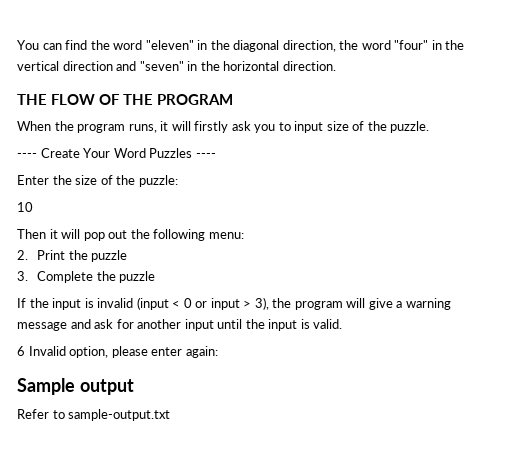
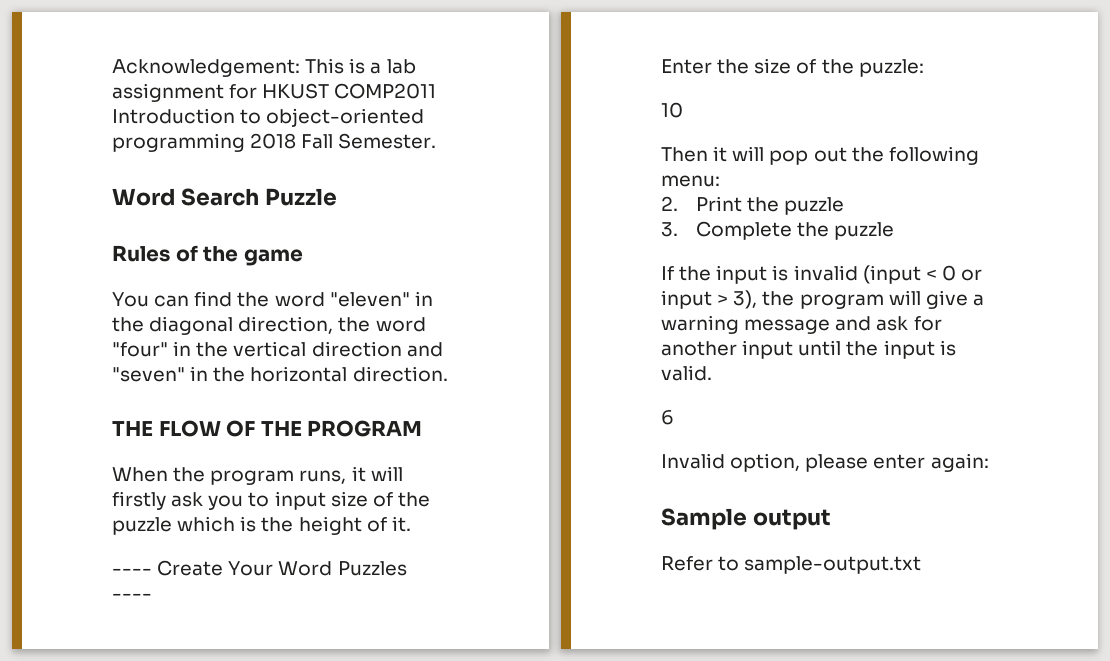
(17, 45) none -> [112,58,416,77] [112,83,437,102] [112,108,425,127] [112,133,437,152] [112,188,337,206] [112,245,303,266] Acknowledgement: This is a lab assignment for HKUST COMP2011 Introduction to object-oriented programming 2018 Fall Semester. // Word Search Puzzle // Rules of the game //
[390,121,430,133] puzzle. -> [112,516,411,535] puzzle which is the height of it.
(25, 351) none -> (674, 417) //

